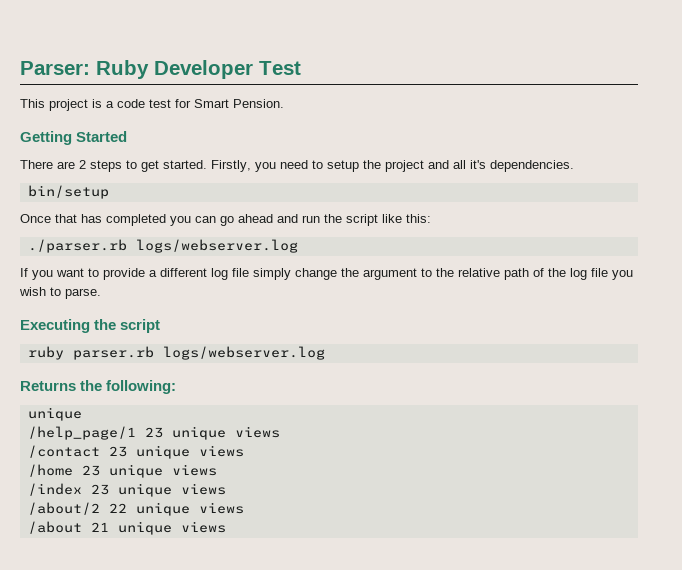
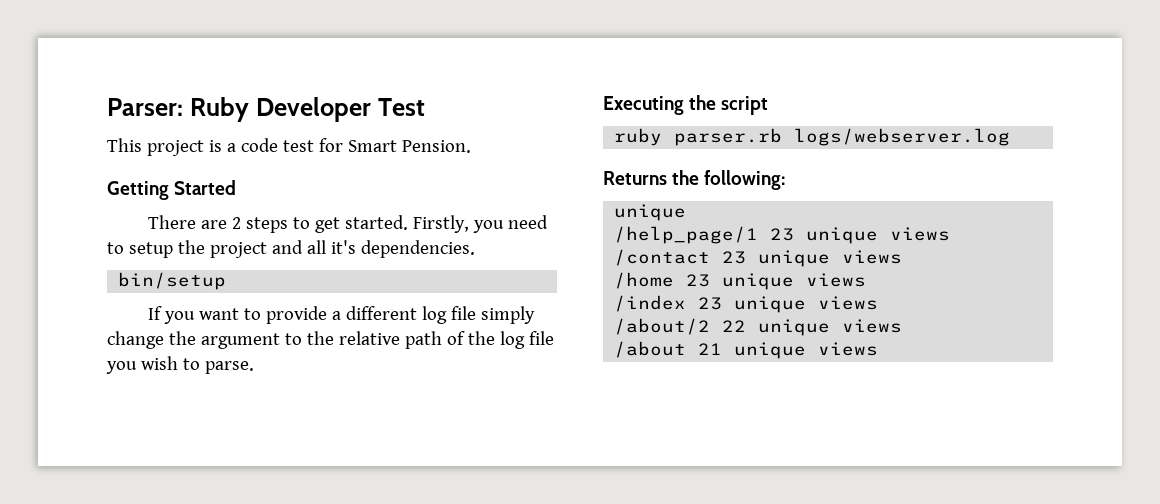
[20,214,431,226] [27,239,298,253] // Once that has completed you can go ahead and run the script like this: // ./parser.rb logs/webserver.log -> (227, 281) none

